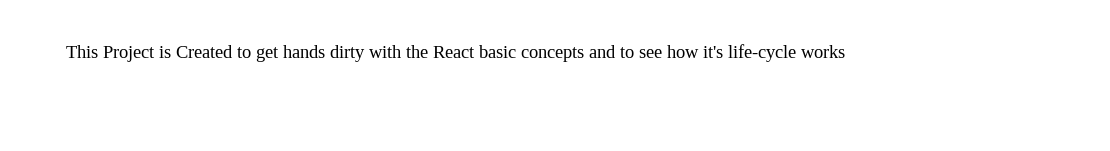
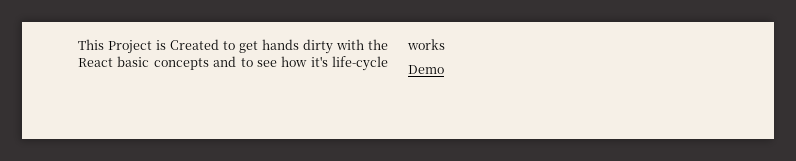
(845, 51) none -> [408,65,444,74] // Demo

